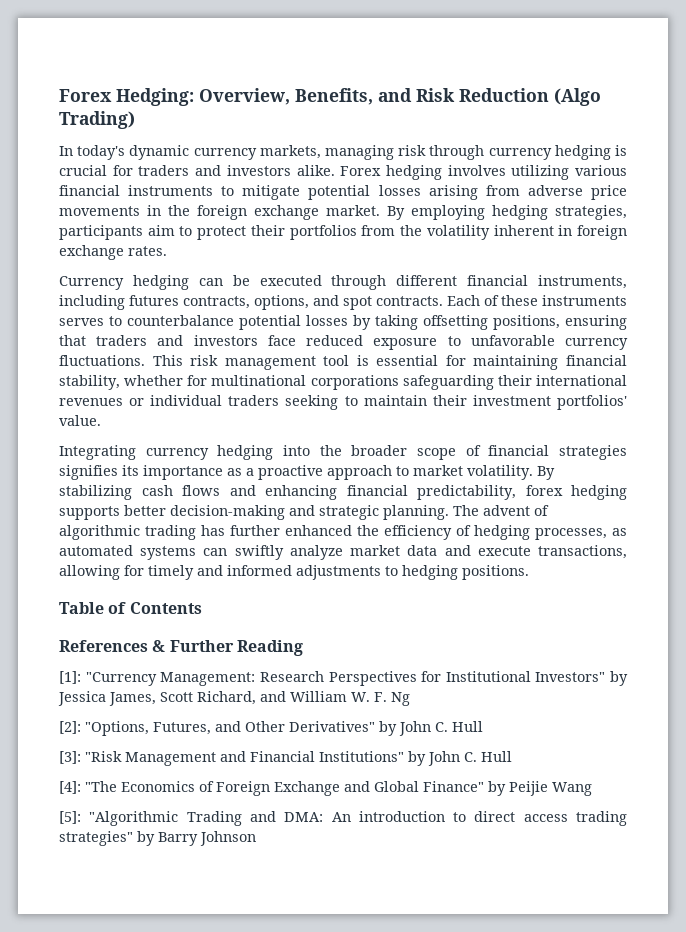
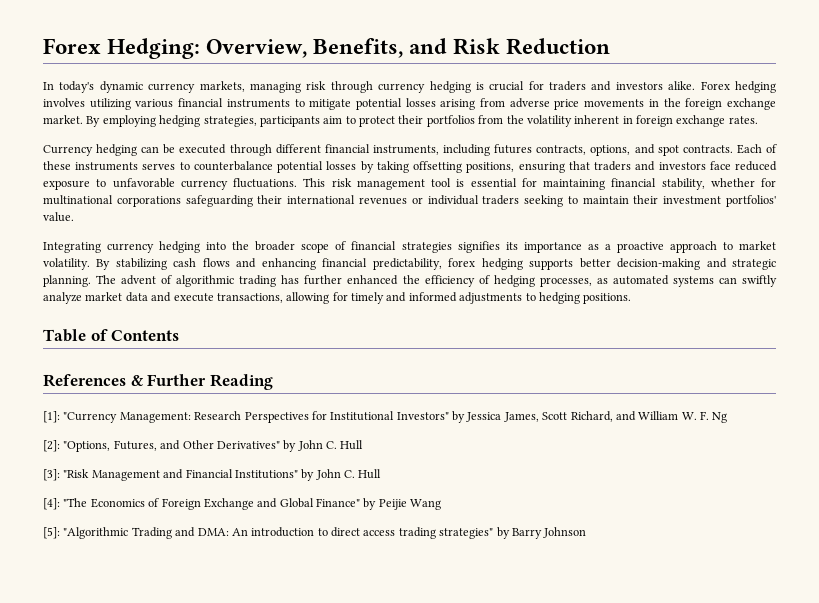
[554,88,601,106] [59,111,135,129] (Algo Trading) -> (611, 46) none

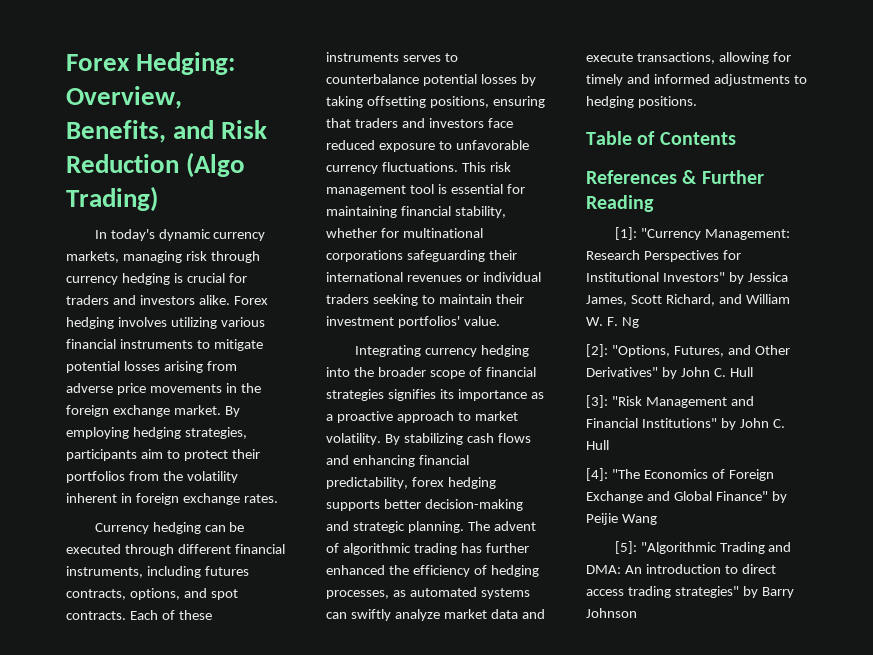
(611, 46) none -> [186,152,246,178] [66,186,158,212] (Algo Trading)

